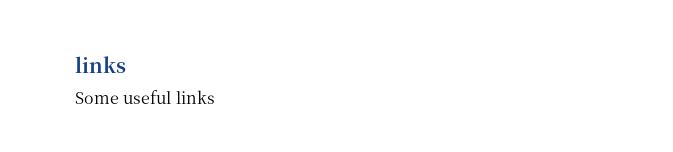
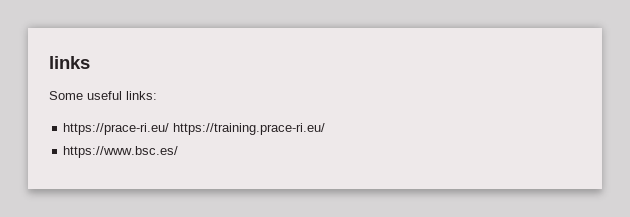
[175,90,215,104] links -> [126,91,157,100] [63,123,326,135] [63,146,179,158] links: // https://prace-ri.eu/ https://training.prace-ri.eu/ // https://www.bsc.es/

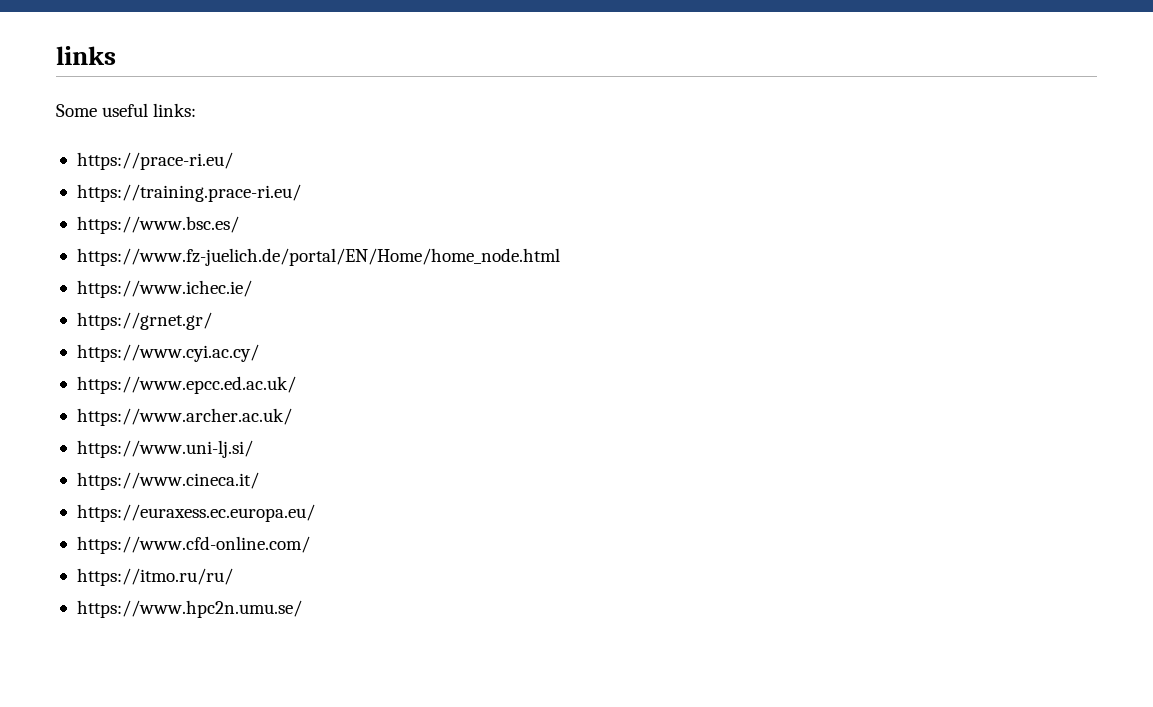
(170, 129) none -> (233, 161) //
(179, 152) none -> [76,248,560,266] [76,280,252,298] [76,312,212,330] [76,344,259,362] [76,376,296,394] [76,408,292,426] [76,440,253,458] [76,472,259,490] [76,504,315,522] [76,536,310,554] [76,568,233,586] [76,600,302,618] // https://www.fz-juelich.de/portal/EN/Home/home_node.html // https://www.ichec.ie/ // https://grnet.gr/ // https://www.cyi.ac.cy/ // https://www.epcc.ed.ac.uk/ // https://www.archer.ac.uk/ // https://www.uni-lj.si/ // https://www.cineca.it/ // https://euraxess.ec.europa.eu/ // https://www.cfd-online.com/ // https://itmo.ru/ru/ // https://www.hpc2n.umu.se/

